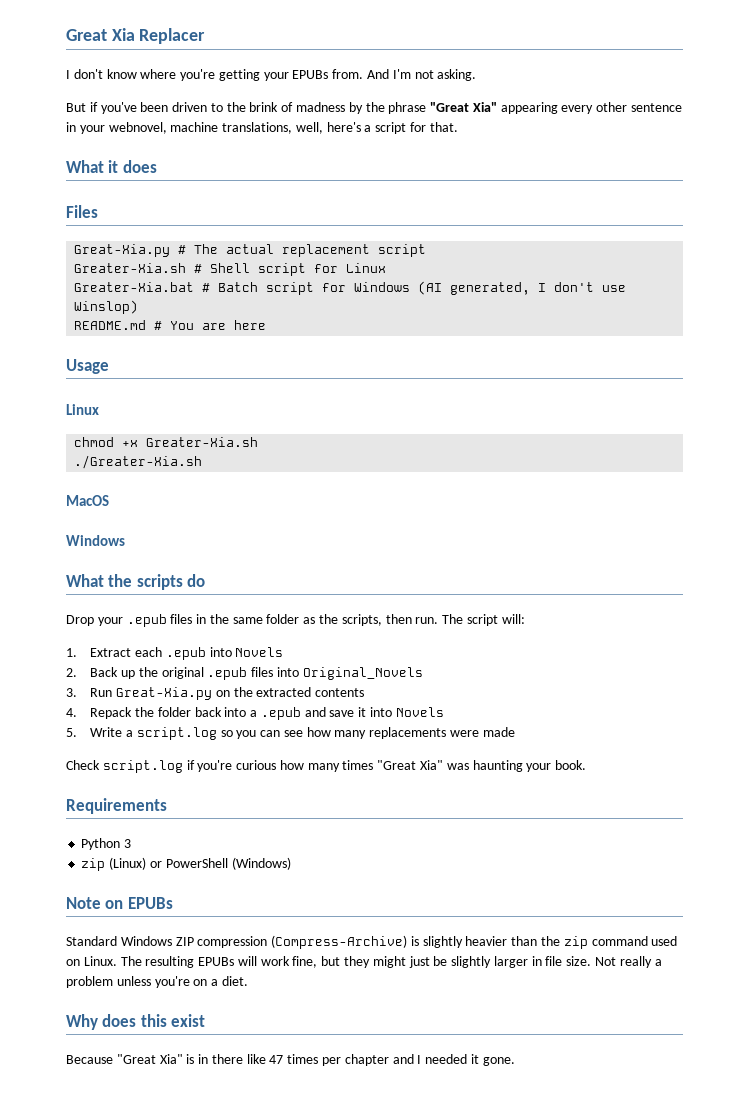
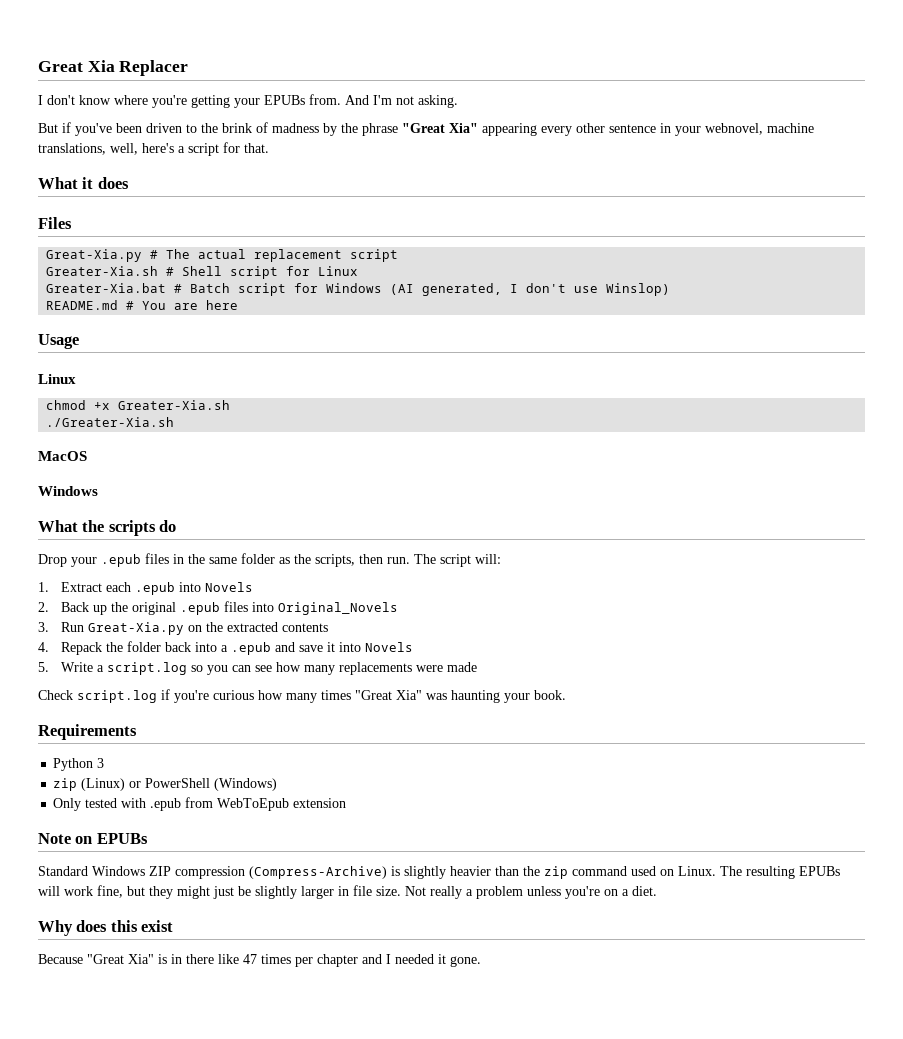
(291, 863) none -> [53,797,347,811] // Only tested with .epub from WebToEpub extension

